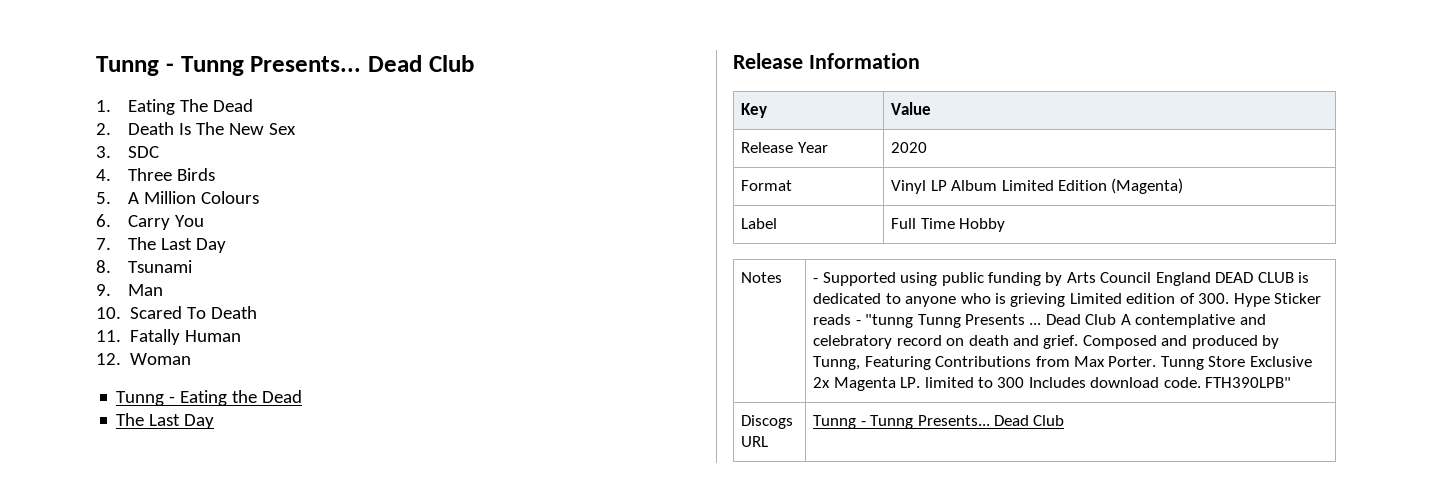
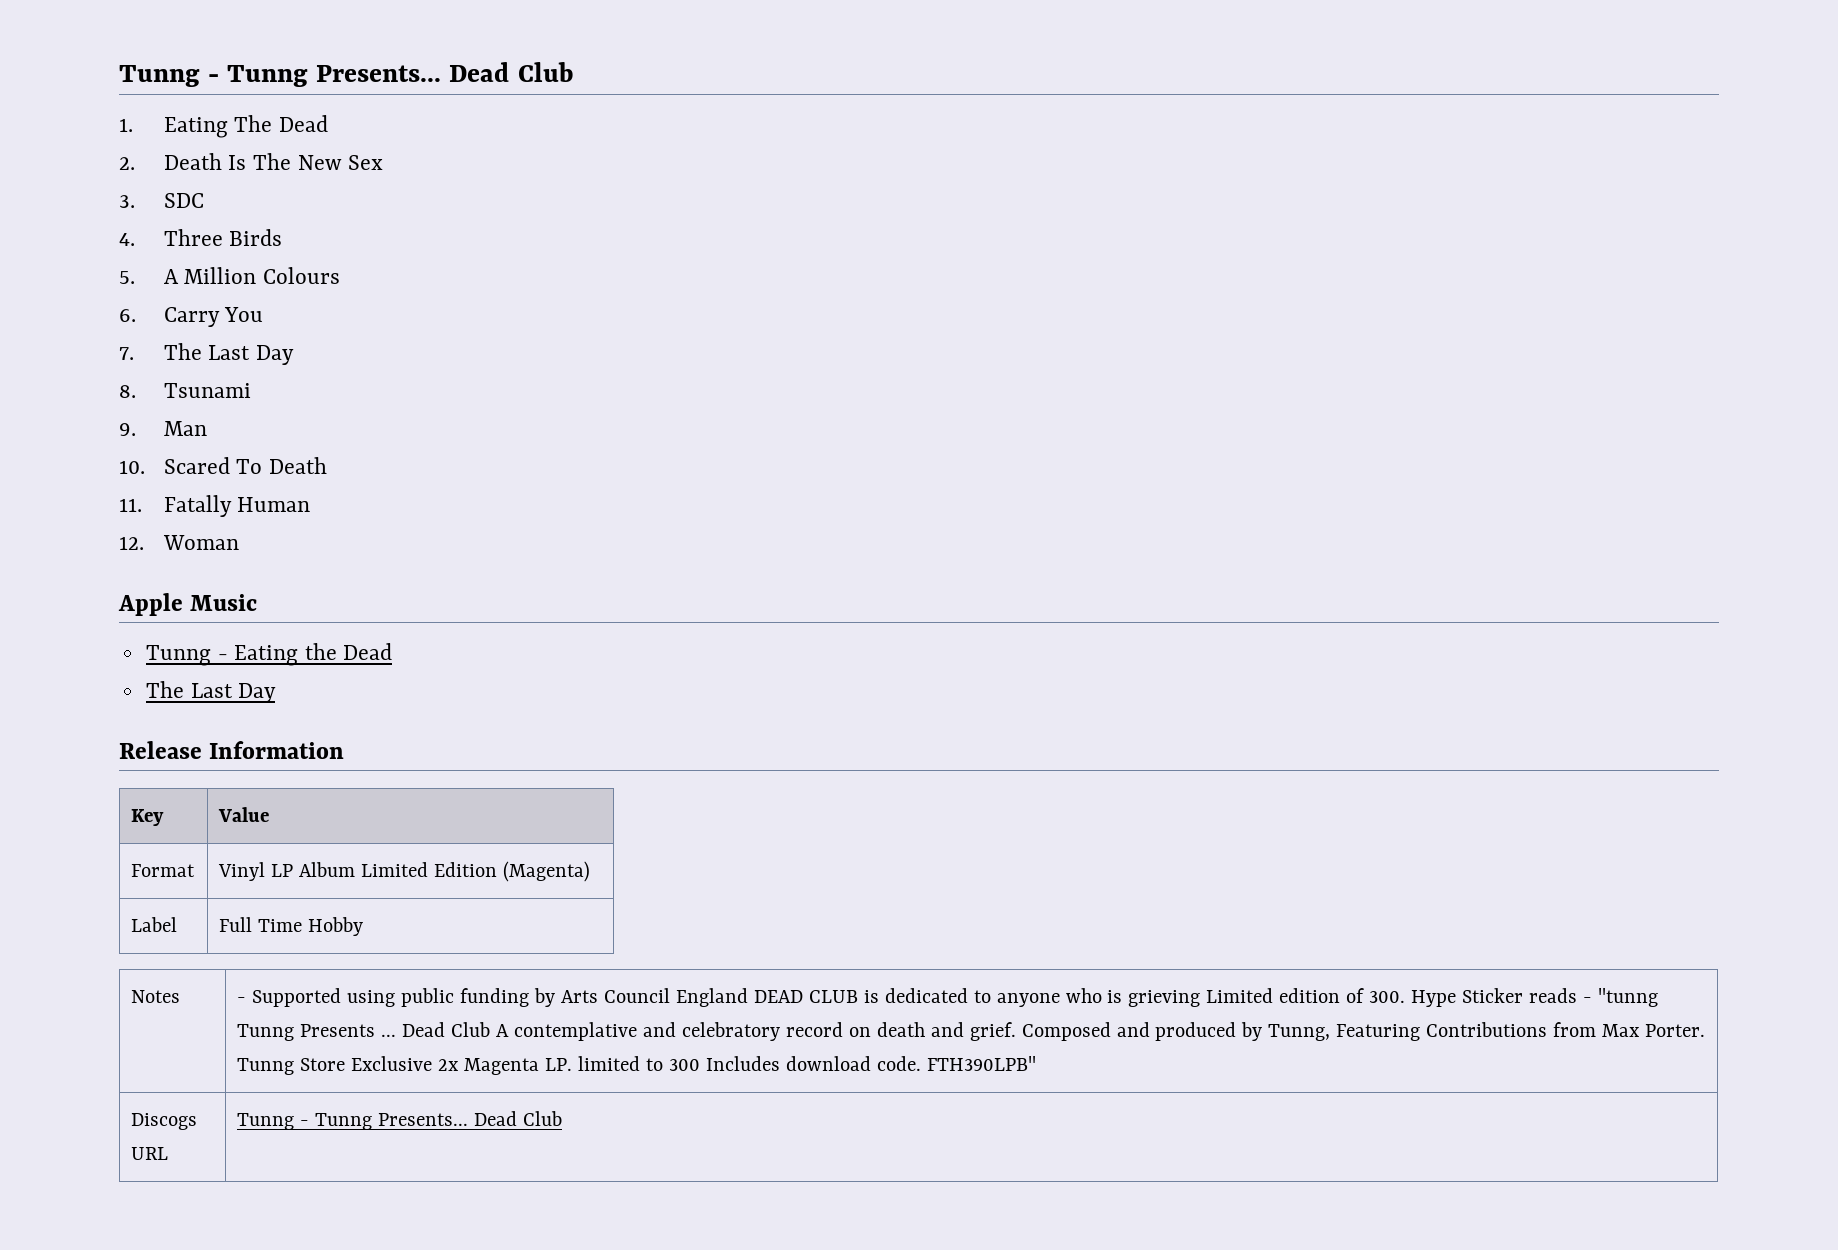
(192, 359) none -> [118,593,258,616] // Apple Music
[741,142,828,153] [891,142,928,153] // Release Year | 2020 -> (270, 814) none

